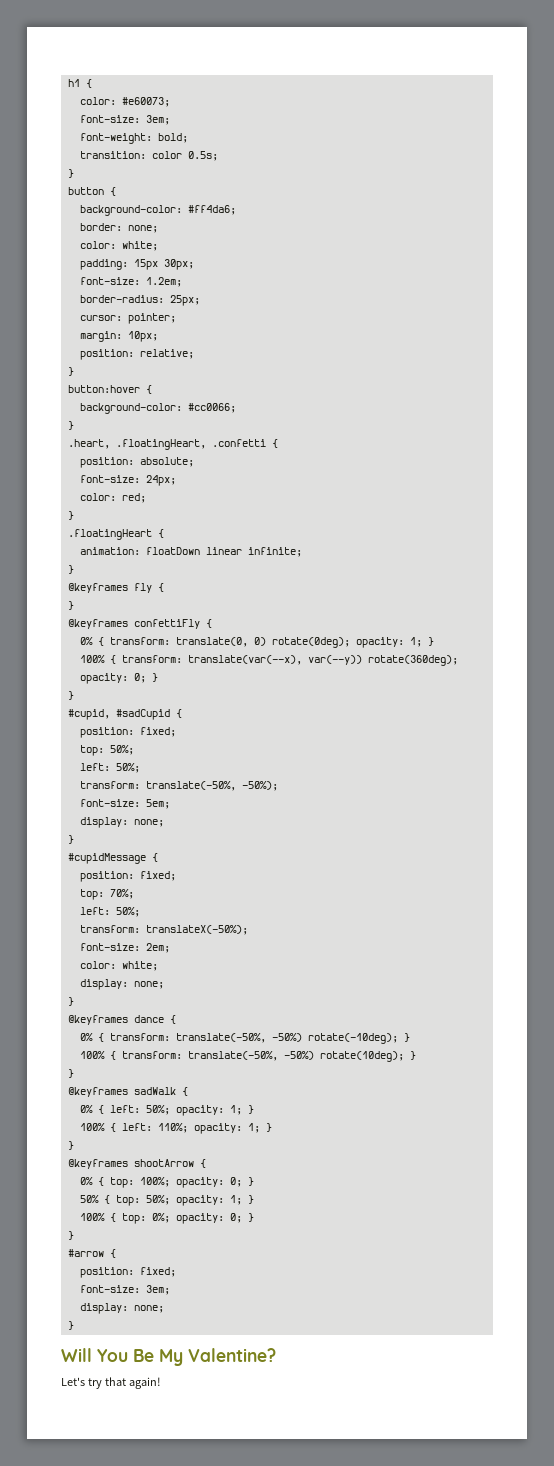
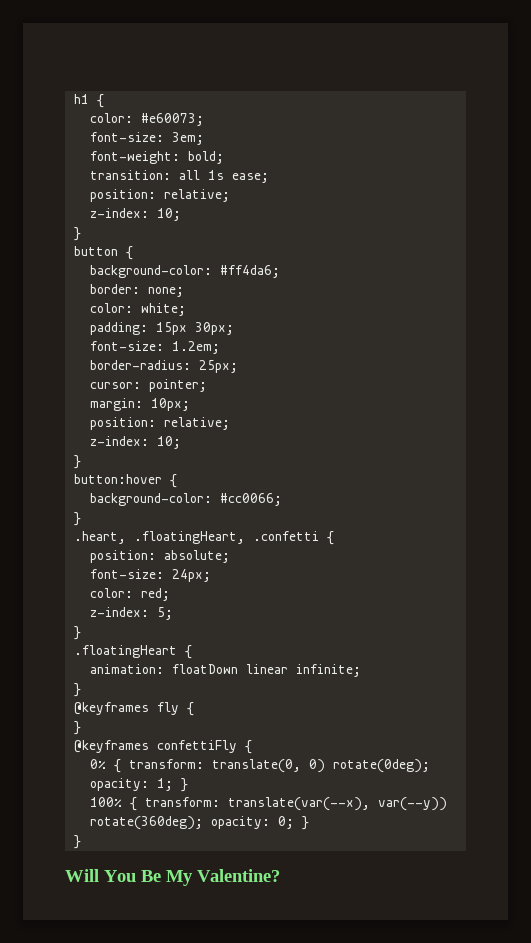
[151,151,218,161] color 0.5s; -> [178,170,269,183] [89,189,230,202] [89,208,181,221] all 1s ease; // position: relative; // z-index: 10;
(194, 354) none -> [89,436,181,449] // z-index: 10;
(146, 498) none -> [89,607,173,620] // z-index: 5;
[67,709,182,720] [79,727,176,738] [79,745,134,756] [79,763,140,773] [79,781,278,791] [79,799,170,809] [79,817,164,828] [67,835,74,844] [67,853,158,864] [79,871,176,882] [79,889,134,900] [79,907,140,917] [79,925,248,935] [79,943,170,953] [79,961,158,971] [79,979,164,990] [67,997,74,1006] [67,1015,176,1025] [79,1033,410,1044] [79,1051,416,1062] [67,1069,74,1078] [67,1087,188,1097] [79,1105,254,1116] [79,1123,272,1134] [67,1141,74,1150] [67,1159,206,1169] [79,1177,254,1188] [79,1195,254,1206] [79,1213,254,1224] [67,1231,74,1240] [67,1249,116,1258] [79,1267,176,1278] [79,1285,170,1295] [79,1303,164,1314] [67,1321,74,1330] // #cupid, #sadCupid { // position: fixed; // top: 50%; // left: 50%; // transform: translate(-50%, -50%); // font-size: 5em; // display: none; // } // #cupidMessage { // position: fixed; // top: 70%; // left: 50%; // transform: translateX(-50%); // font-size: 2em; // color: white; // display: none; // } // @keyframes dance { // 0% { transform: translate(-50%, -50%) rotate(-10deg); } // 100% { transform: translate(-50%, -50%) rotate(10deg); } // } // @keyframes sadWalk { // 0% { left: 50%; opacity: 1; } // 100% { left: 110%; opacity: 1; } // } // @keyframes shootArrow { // 0% { top: 100%; opacity: 0; } // 50% { top: 50%; opacity: 1; } // 100% { top: 0%; opacity: 0; } // } // #arrow { // position: fixed; // font-size: 3em; // display: none; // } -> (81, 842) none
[61,1377,161,1389] // Let's try that again! -> (280, 875) none

